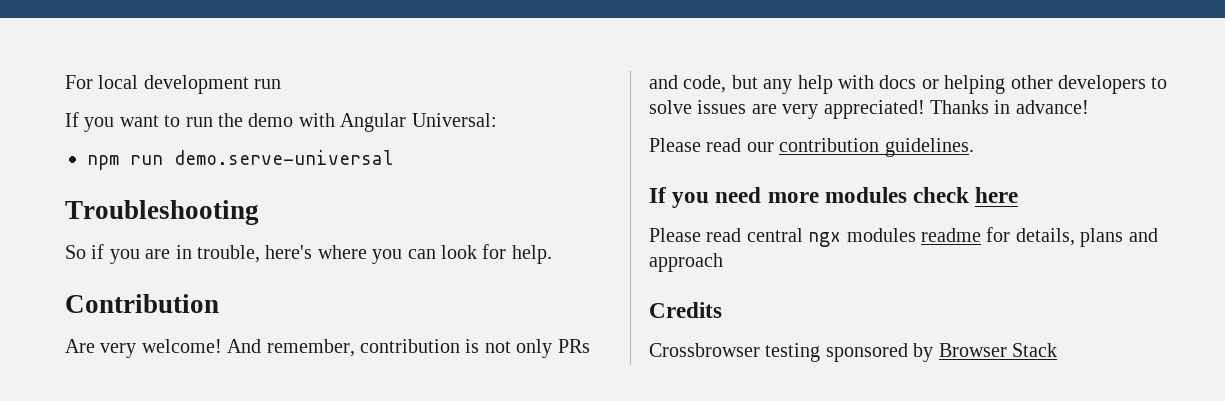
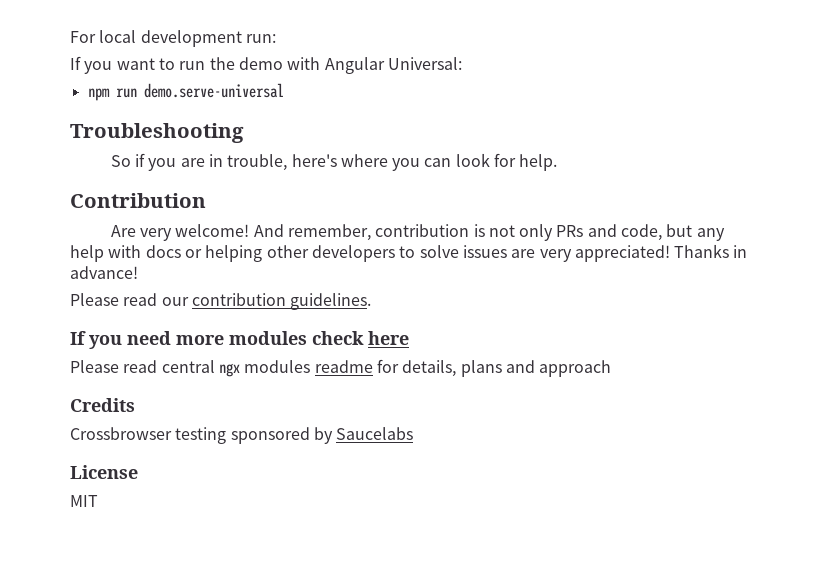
[254,79,282,89] run -> [245,34,276,43] run:
[938,343,1057,357] Browser Stack -> [336,427,414,440] [70,465,138,479] [70,495,98,507] Saucelabs // License // MIT

